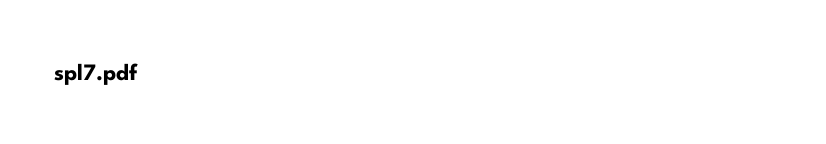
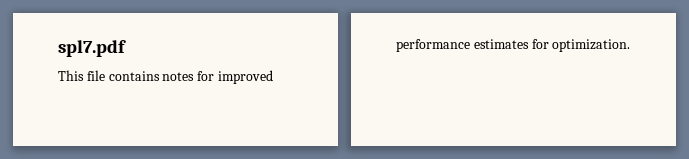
(138, 74) none -> [58,70,273,84] [396,39,631,52] // This file contains notes for improved performance estimates for optimization.

